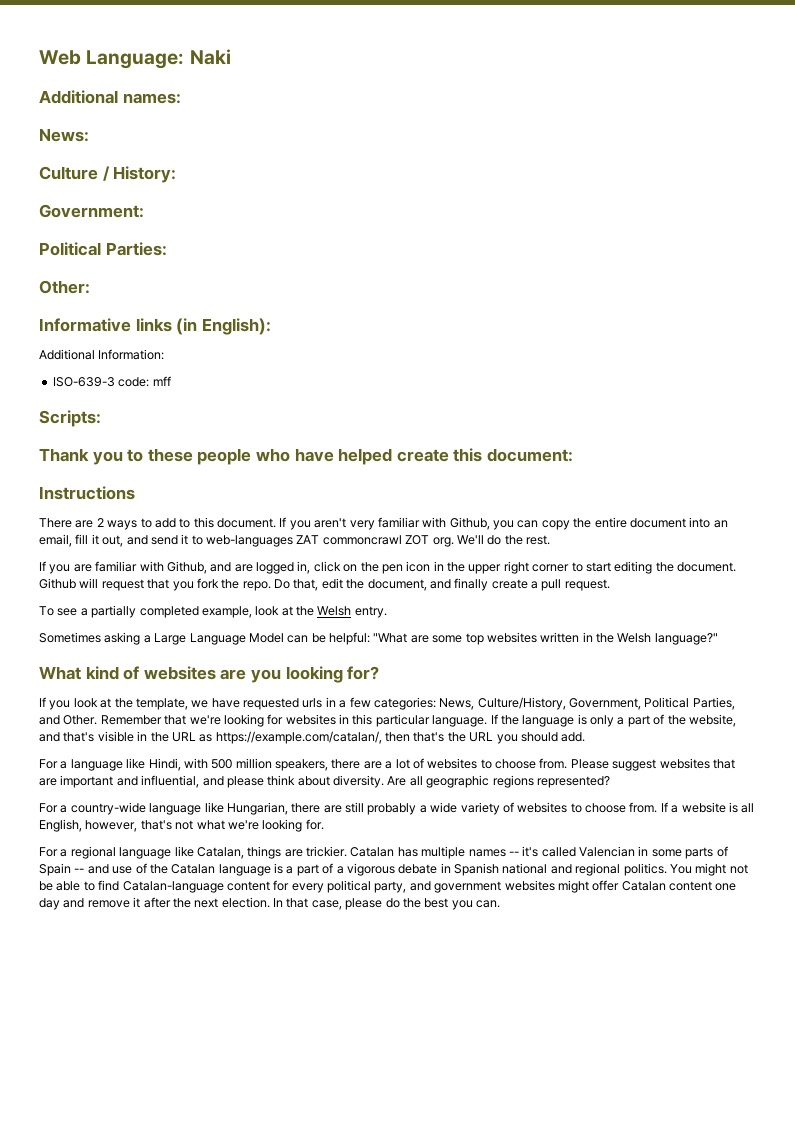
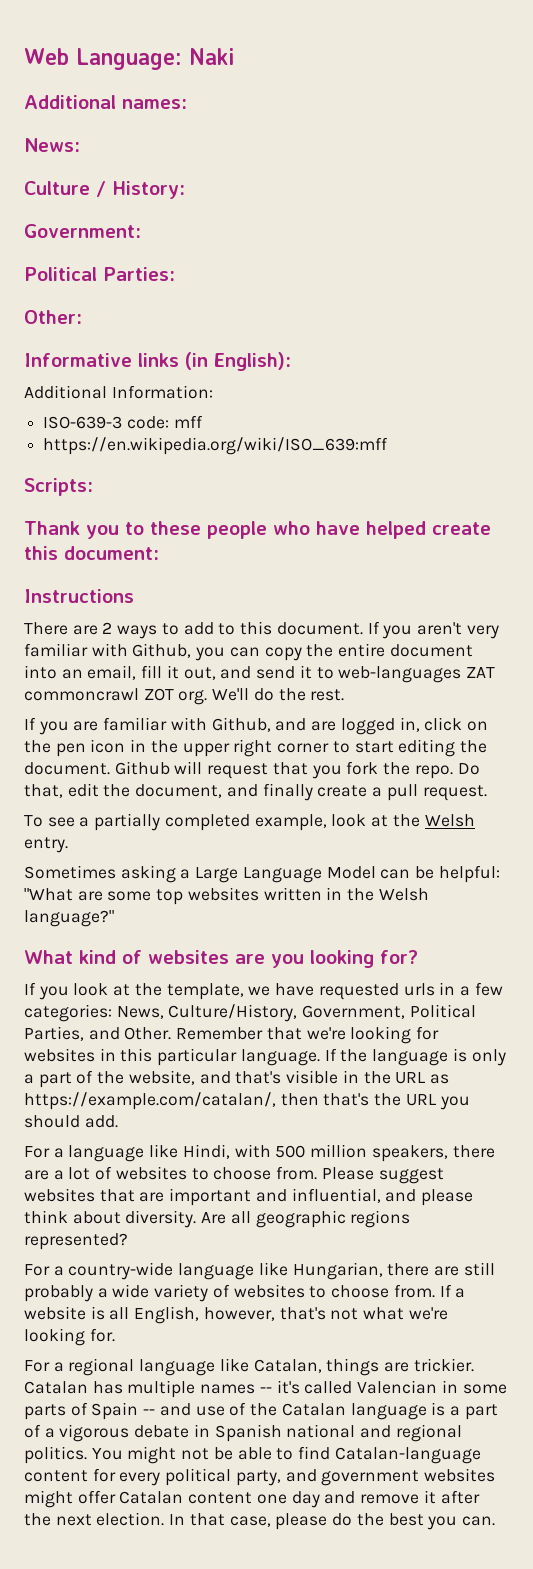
(171, 381) none -> [43,437,389,455] // https://en.wikipedia.org/wiki/ISO_639:mff

